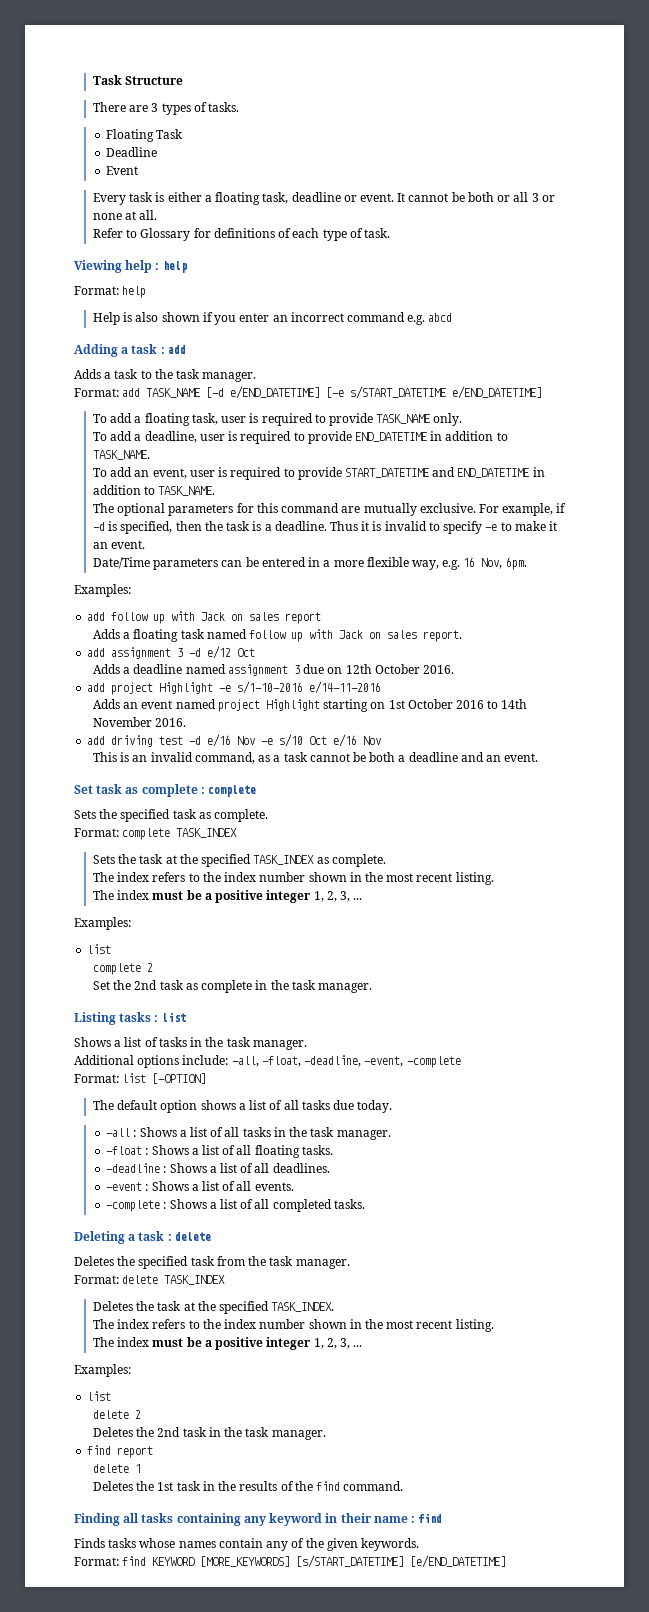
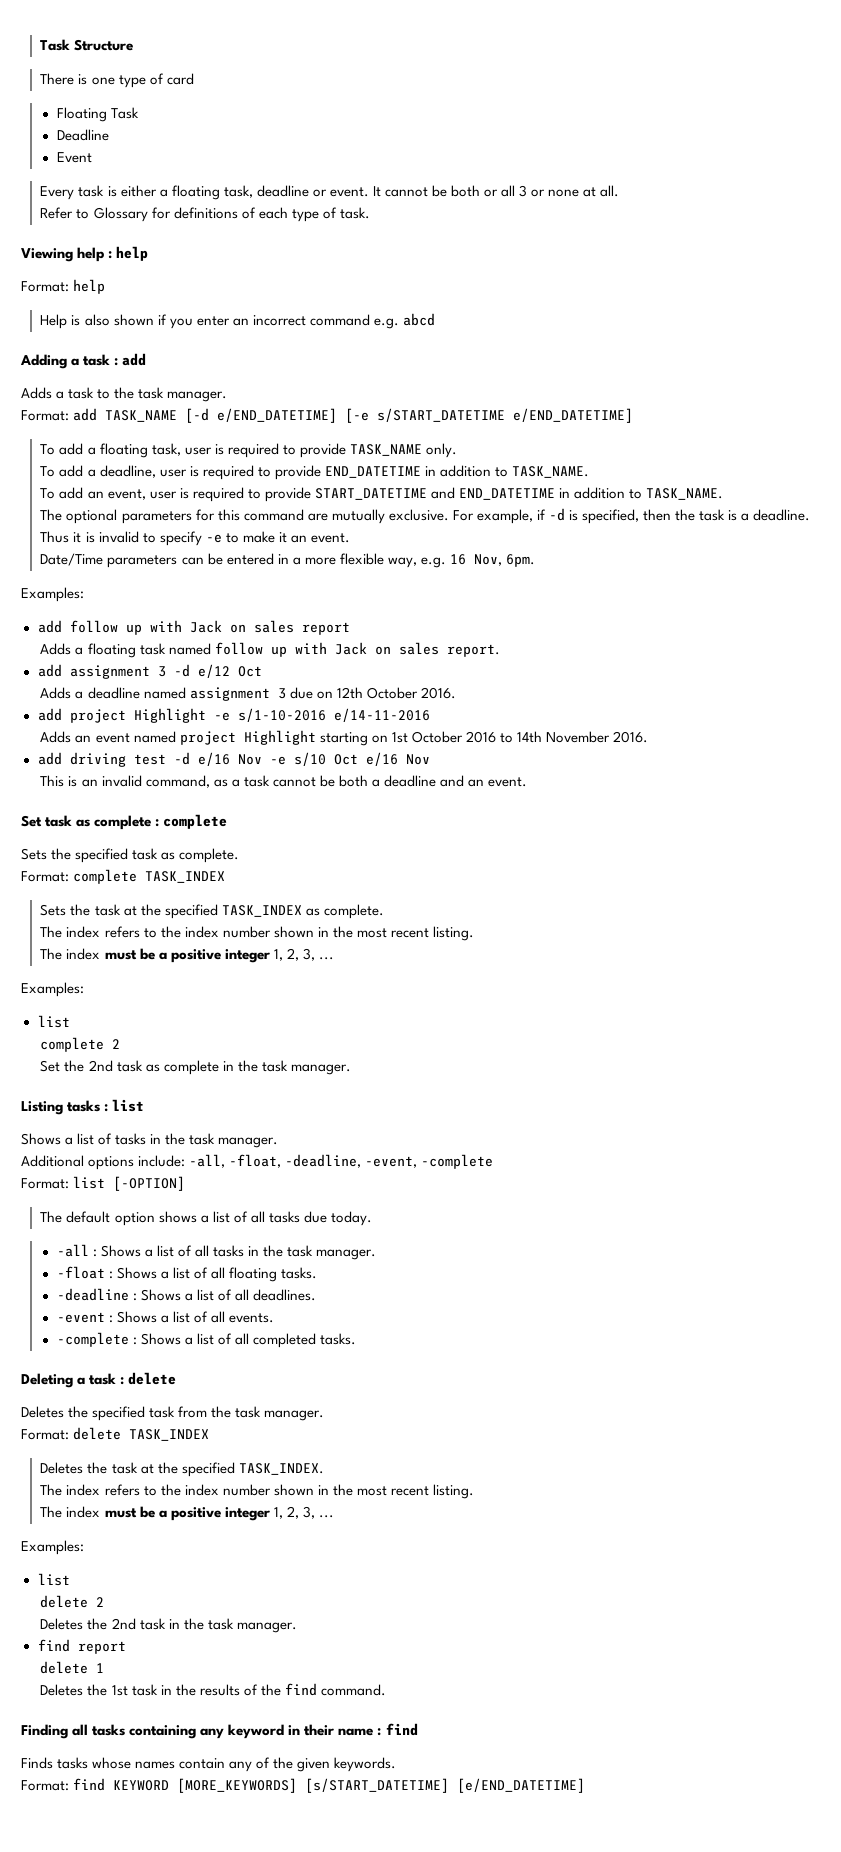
[129,102,240,115] are 3 types of tasks. -> [78,73,194,88] is one type of card

